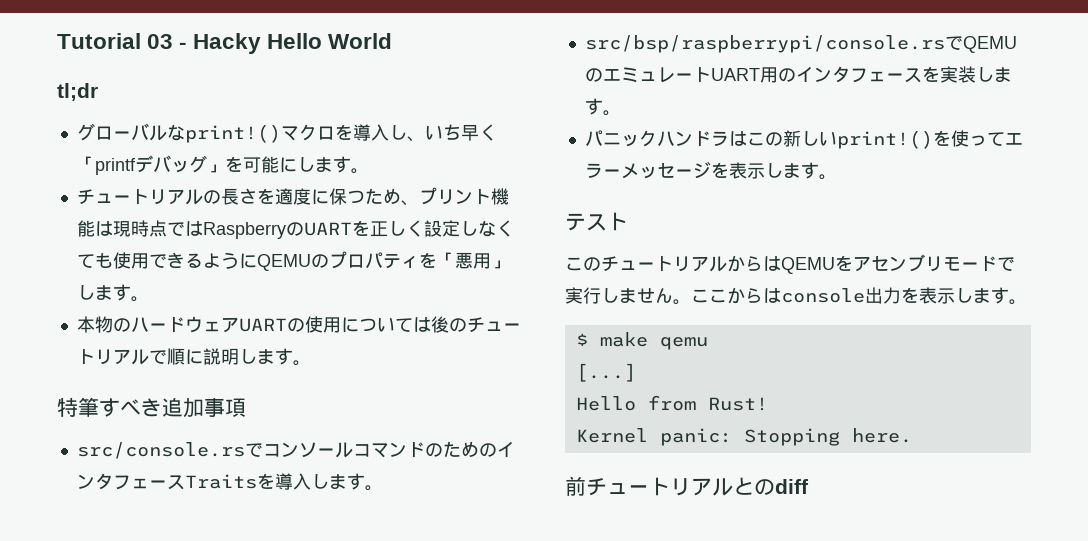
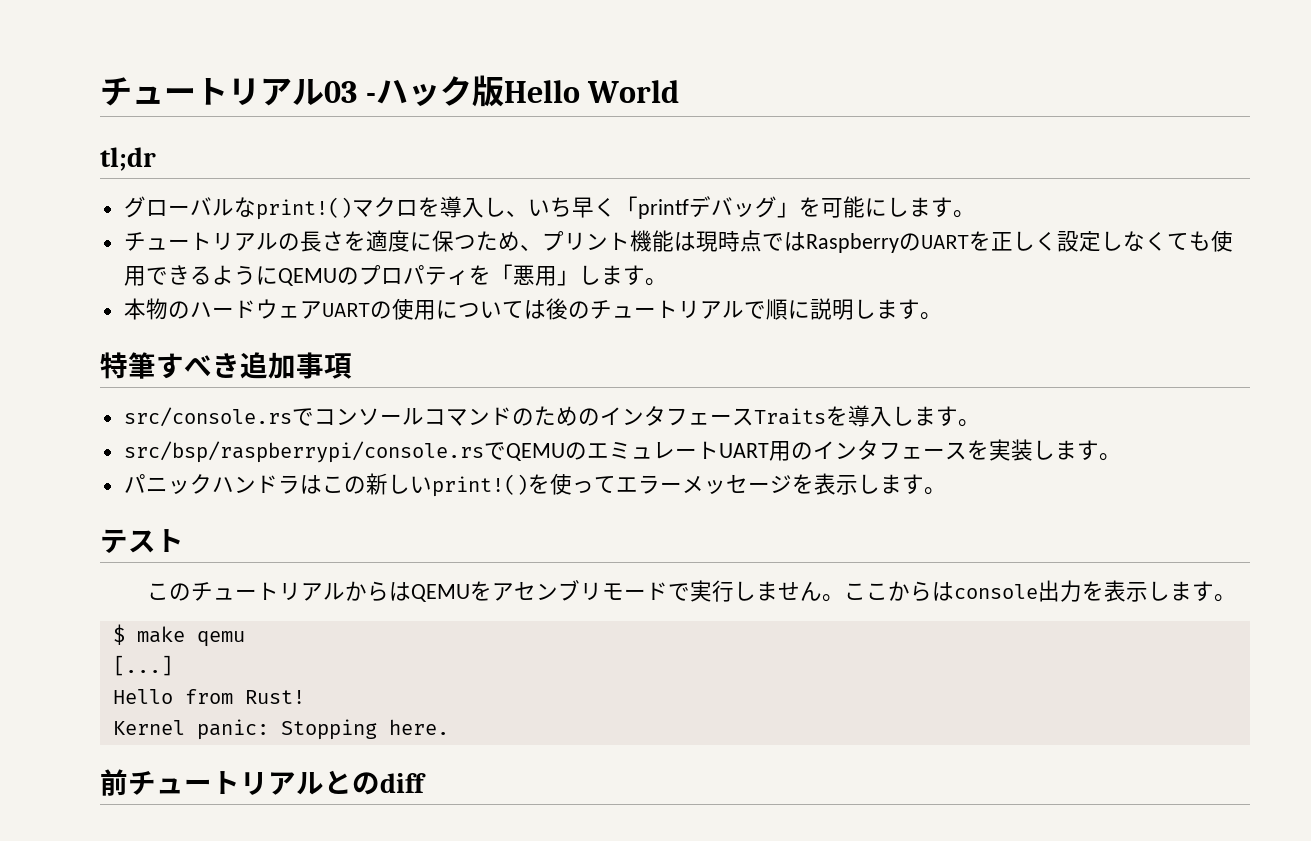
[57,33,262,54] Tutorial 03 - Hacky -> [100,75,504,107] チュートリアル03 -ハック版

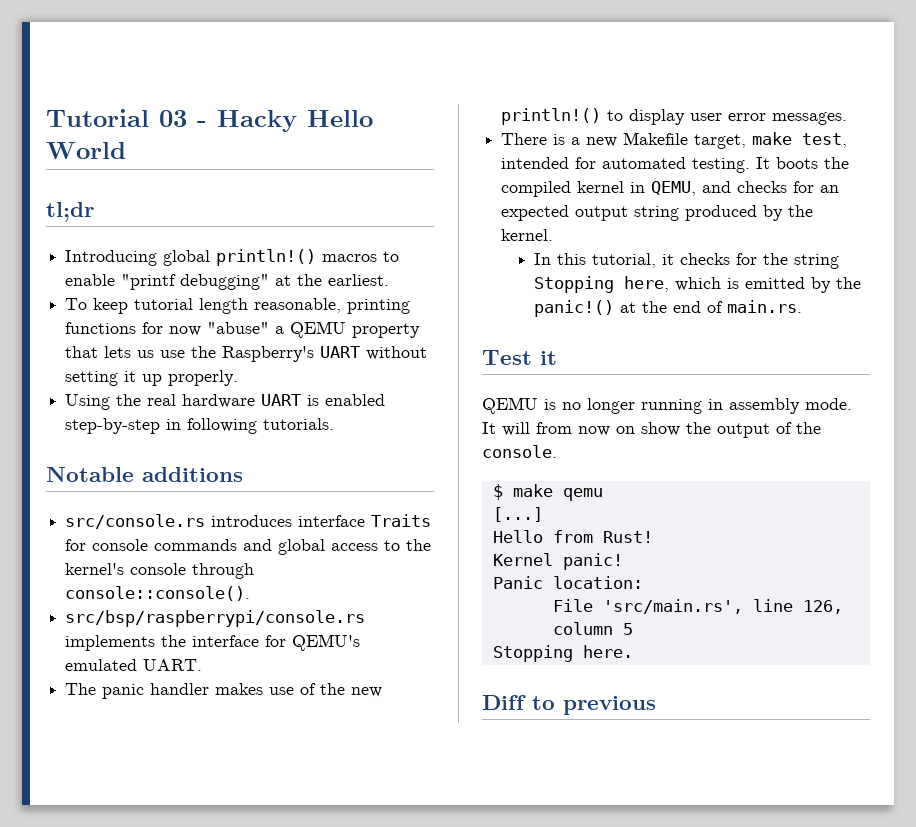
[100,75,680,107] [100,147,156,171] [123,196,975,220] [123,230,1233,253] [123,264,667,286] [123,298,942,320] [100,352,352,379] [123,405,980,427] [123,439,1121,463] [123,473,946,497] [100,529,184,553] [146,580,1236,602] チュートリアル03 -ハック版Hello World // tl;dr // グローバルなprint!()マクロを導入し、いち早く「printfデバッグ」を可能にします。 // チュートリアルの長さを適度に保つため、プリント機能は現時点ではRaspberryのUARTを正しく設定しなくても使用できるようにQEMUのプロパティを「悪用」します。 // 本物のハードウェアUARTの使用については後のチュートリアルで順に説明します。 // 特筆すべき追加事項 // src/console.rsでコンソールコマンドのためのインタフェースTraitsを導入します。 // src/bsp/raspberrypi/console.rsでQEMUのエミュレートUART用のインタフェースを実装します。 // パニックハンドラはこの新しいprint!()を使ってエラーメッセージを表示します。 // テスト // このチュートリアルからはQEMUをアセンブリモードで実行しません。ここからはconsole出力を表示します。 -> [46,109,373,132] [46,142,126,159] [46,202,94,222] [65,249,400,266] [65,274,390,290] [65,298,411,314] [65,321,421,338] [65,346,428,362] [65,370,239,386] [65,394,386,410] [65,418,335,434] [46,467,243,482] [65,514,432,529] [65,539,432,555] [65,563,255,579] [65,586,251,601] [65,610,366,627] [65,634,361,651] [65,659,203,671] [65,683,383,699] [501,108,848,125] [501,132,848,149] [501,157,850,173] [501,181,840,197] [501,205,814,221] [501,229,554,241] [534,253,840,269] [534,276,862,293] [534,300,803,317] [482,350,557,365] [482,397,852,414] [482,422,821,438] [482,445,557,458] Tutorial 03 - Hacky Hello World // tl;dr // Introducing global println!() macros to enable "printf debugging" at the earliest. // To keep tutorial length reasonable, printing functions for now "abuse" a QEMU property that lets us use the Raspberry's UART without setting it up properly. // Using the real hardware UART is enabled step-by-step in following tutorials. // Notable additions // src/console.rs introduces interface Traits for console commands and global access to the kernel's console through console::console(). // src/bsp/raspberrypi/console.rs implements the interface for QEMU's emulated UART. // The panic handler makes use of the new println!() to display user error messages. // There is a new Makefile target, make test, intended for automated testing. It boots the compiled kernel in QEMU, and checks for an expected output string produced by the kernel. // In this tutorial, it checks for the string Stopping here, which is emitted by the panic!() at the end of main.rs. // Test it // QEMU is no longer running in assembly mode. It will from now on show the output of the console.
[196,719,449,740] [100,769,426,796] panic: Stopping here. // 前チュートリアルとのdiff -> [562,553,623,570] [492,576,643,589] [552,599,843,614] [552,622,633,635] [492,645,633,662] [482,695,656,715] panic! // Panic location: // File 'src/main.rs', line 126, column 5 // Stopping here. // Diff to previous

